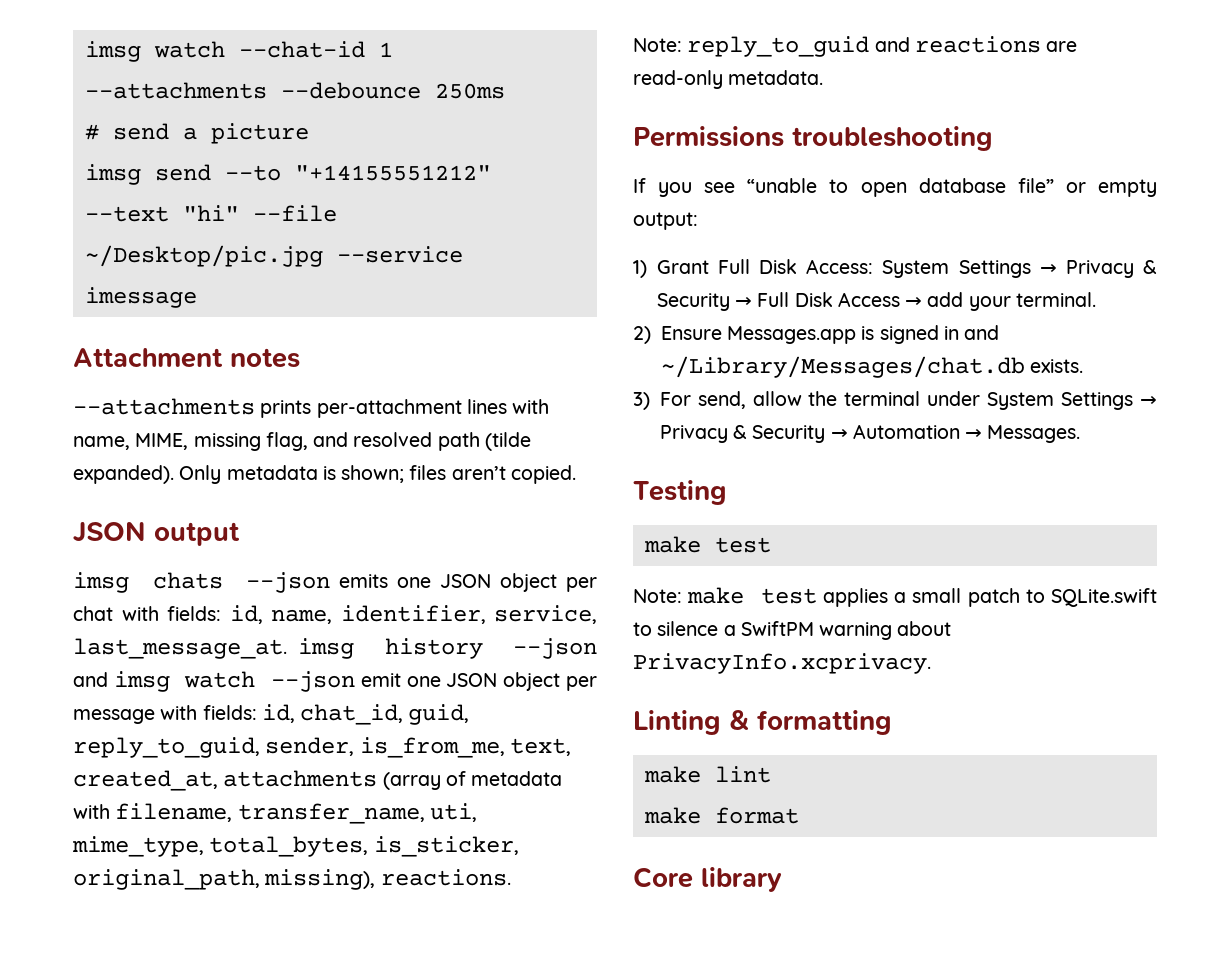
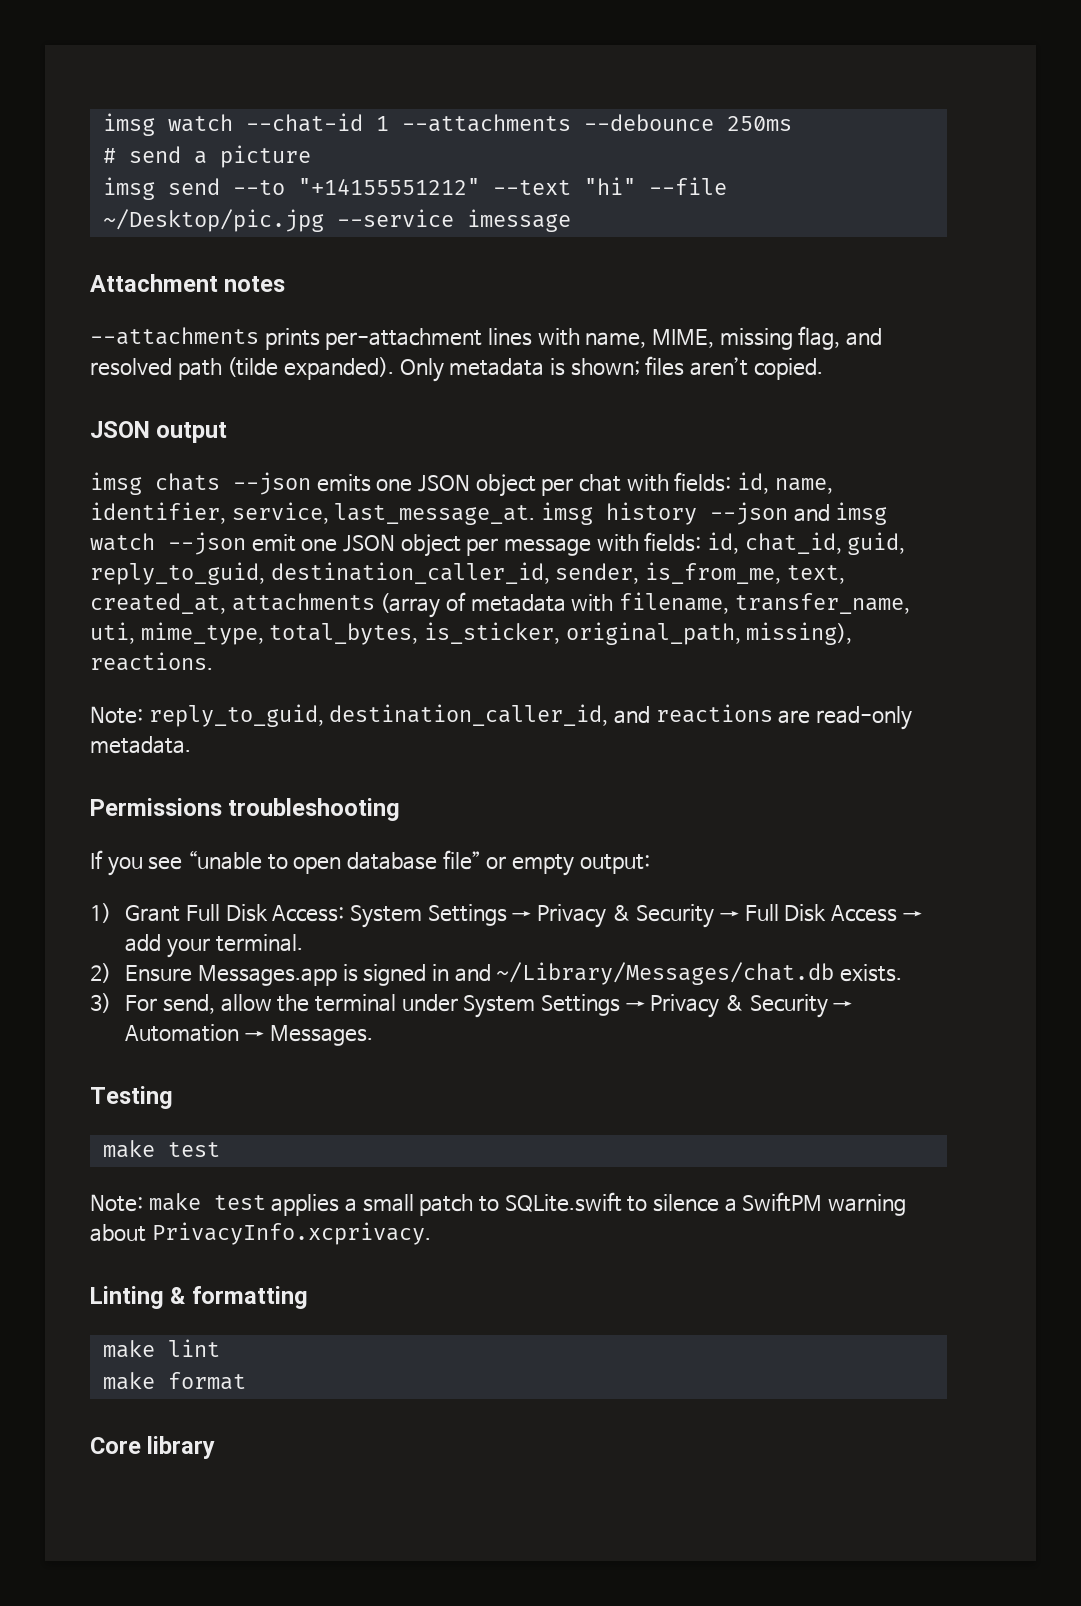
(260, 747) none -> [270,562,550,584] destination_caller_id,
[687,36,870,57] reply_to_guid -> [148,704,609,727] reply_to_guid, destination_caller_id,

